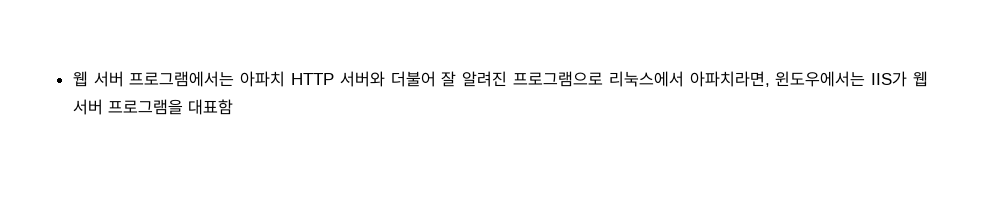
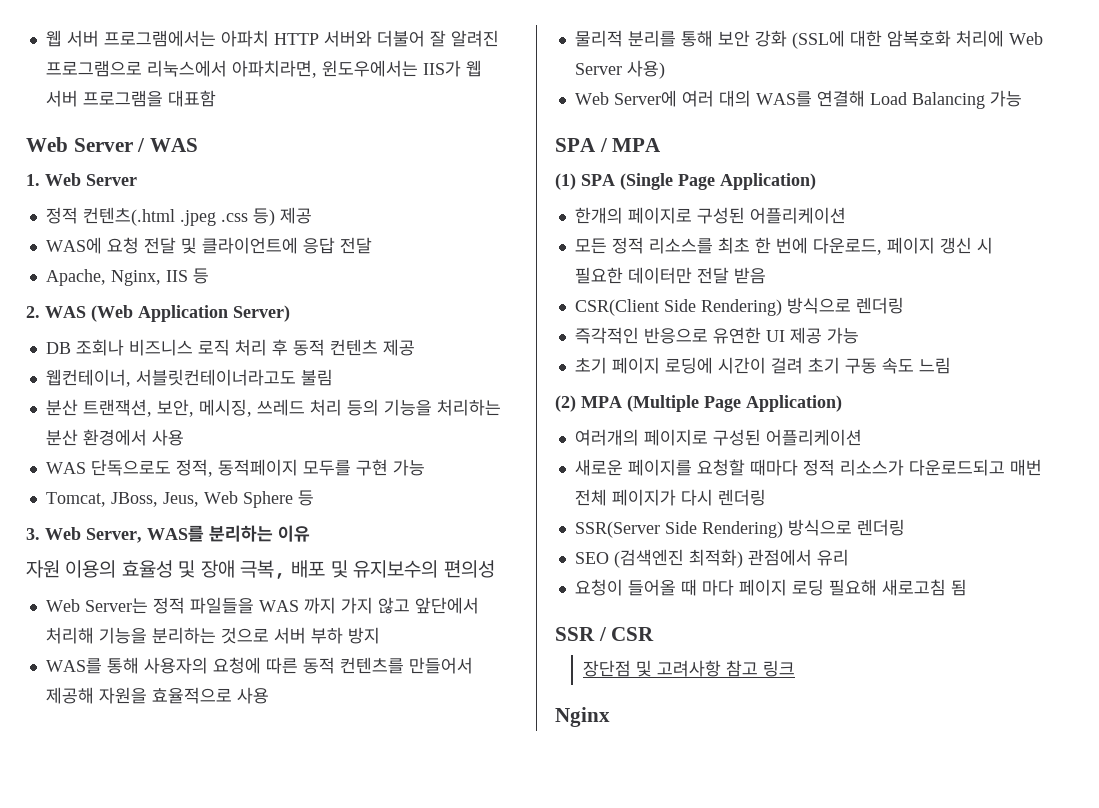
(233, 107) none -> [26,137,199,152] [26,173,137,186] [45,207,312,226] [45,237,372,254] [45,268,209,286] [26,305,290,322] [45,339,415,356] [45,369,333,387] [45,399,501,417] [45,429,184,446] [45,459,425,477] [45,490,314,508] [26,525,310,543] [26,560,495,579] [45,597,479,614] [45,627,380,644] [45,657,473,674] [45,687,269,704] [574,30,1043,49] [574,60,665,79] [574,90,1022,109] [555,138,662,152] [555,173,816,190] [574,207,846,224] [574,237,993,255] [574,267,766,284] [574,297,904,316] [574,327,859,344] [574,357,951,374] [555,395,842,412] [574,429,862,446] [574,459,1042,476] [574,489,766,506] [574,519,905,538] [574,549,849,568] [574,579,967,596] [555,627,655,641] [583,660,796,677] [555,707,610,727] // Web Server / WAS // 1. Web Server // 정적 컨텐츠(.html .jpeg .css 등) 제공 // WAS에 요청 전달 및 클라이언트에 응답 전달 // Apache, Nginx, IIS 등 // 2. WAS (Web Application Server) // DB 조회나 비즈니스 로직 처리 후 동적 컨텐츠 제공 // 웹컨테이너, 서블릿컨테이너라고도 불림 // 분산 트랜잭션, 보안, 메시징, 쓰레드 처리 등의 기능을 처리하는 분산 환경에서 사용 // WAS 단독으로도 정적, 동적페이지 모두를 구현 가능 // Tomcat, JBoss, Jeus, Web Sphere 등 // 3. Web Server, WAS를 분리하는 이유 // 자원 이용의 효율성 및 장애 극복, 배포 및 유지보수의 편의성 // Web Server는 정적 파일들을 WAS 까지 가지 않고 앞단에서 처리해 기능을 분리하는 것으로 서버 부하 방지 // WAS를 통해 사용자의 요청에 따른 동적 컨텐츠를 만들어서 제공해 자원을 효율적으로 사용 // 물리적 분리를 통해 보안 강화 (SSL에 대한 암복호화 처리에 Web Server 사용) // Web Server에 여러 대의 WAS를 연결해 Load Balancing 가능 // SPA / MPA // (1) SPA (Single Page Application) // 한개의 페이지로 구성된 어플리케이션 // 모든 정적 리소스를 최초 한 번에 다운로드, 페이지 갱신 시 필요한 데이터만 전달 받음 // CSR(Client Side Rendering) 방식으로 렌더링 // 즉각적인 반응으로 유연한 UI 제공 가능 // 초기 페이지 로딩에 시간이 걸려 초기 구동 속도 느림 // (2) MPA (Multiple Page Application) // 여러개의 페이지로 구성된 어플리케이션 // 새로운 페이지를 요청할 때마다 정적 리소스가 다운로드되고 매번 전체 페이지가 다시 렌더링 // SSR(Server Side Rendering) 방식으로 렌더링 // SEO (검색엔진 최적화) 관점에서 유리 // 요청이 들어올 때 마다 페이지 로딩 필요해 새로고침 됨 // SSR / CSR // 장단점 및 고려사항 참고 링크 // Nginx

